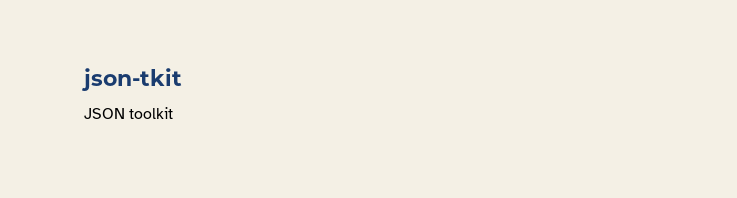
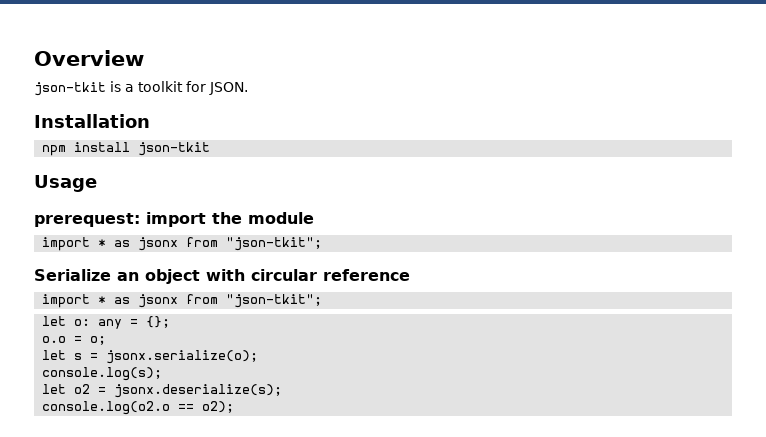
[81,68,182,91] [84,107,174,119] json-tkit // JSON toolkit -> [34,50,144,66] [34,81,248,96] [34,114,150,128] [42,142,211,156] [34,175,97,192] [34,212,314,227] [42,237,323,251] [34,269,410,284] [42,294,323,308] [42,316,171,329] [42,336,107,345] [42,350,259,364] [42,367,163,381] [42,384,283,398] [42,401,235,415] Overview // json-tkit is a toolkit for JSON. // Installation // npm install json-tkit // Usage // prerequest: import the module // import * as jsonx from "json-tkit"; // Serialize an object with circular reference // import * as jsonx from "json-tkit"; // let o: any = {}; // o.o = o; // let s = jsonx.serialize(o); // console.log(s); // let o2 = jsonx.deserialize(s); // console.log(o2.o == o2);

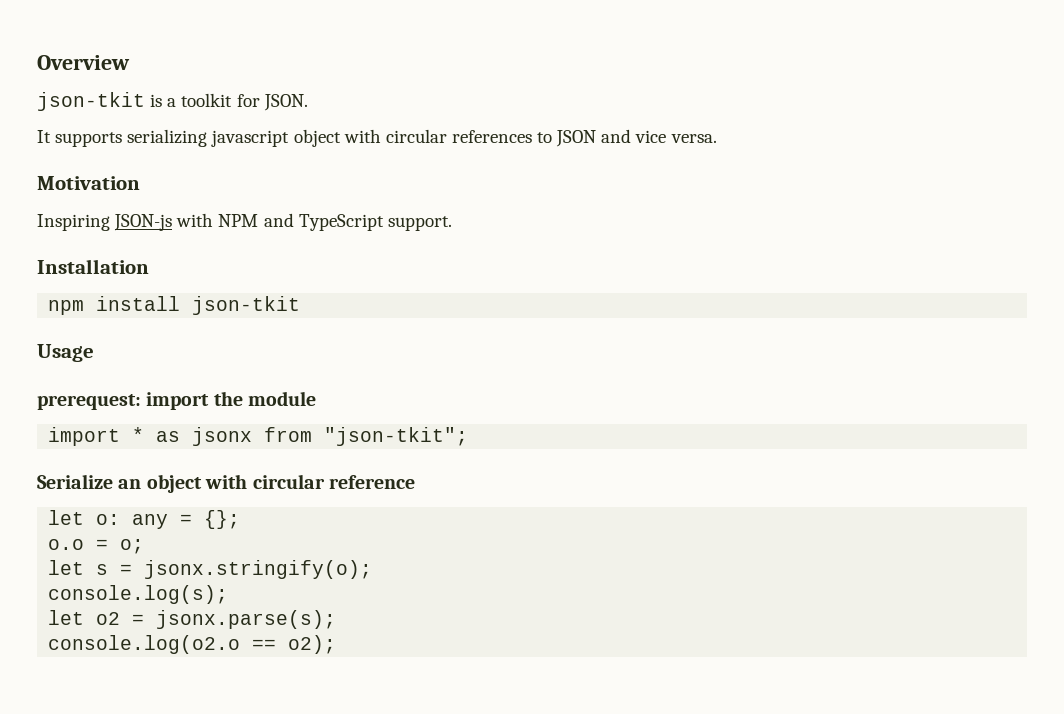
(248, 88) none -> [37,129,717,147] [37,176,140,190] [37,213,452,231] // It supports serializing javascript object with circular references to JSON and vice versa. // Motivation // Inspiring JSON-js with NPM and TypeScript support.
[42,294,323,308] // import * as jsonx from "json-tkit"; -> (415, 482) none
[106,350,259,364] jsonx.serialize(o); -> [144,560,373,579] jsonx.stringify(o);
[114,384,283,398] jsonx.deserialize(s); -> [156,610,337,629] jsonx.parse(s);

